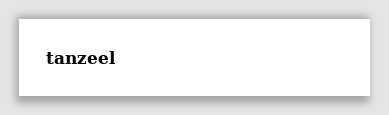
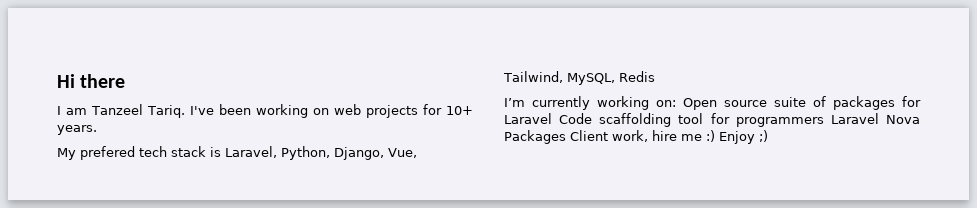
[46,51,116,64] tanzeel -> [57,74,126,88] [57,104,474,118] [57,125,97,135] [57,146,417,160] [503,71,655,85] [504,96,921,110] [504,113,920,127] [504,130,768,144] Hi there // I am Tanzeel Tariq. I've been working on web projects for 10+ years. // My prefered tech stack is Laravel, Python, Django, Vue, Tailwind, MySQL, Redis // I’m currently working on: Open source suite of packages for Laravel Code scaffolding tool for programmers Laravel Nova Packages Client work, hire me :) Enjoy ;)

